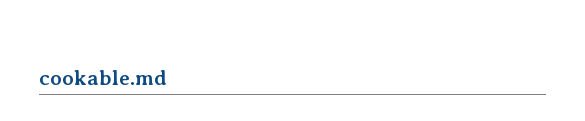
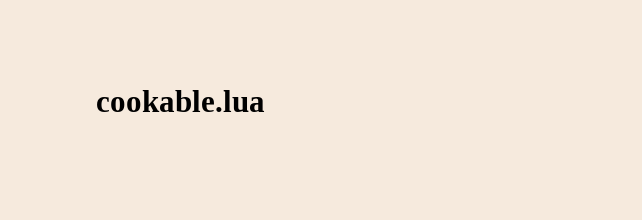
[39,70,167,85] cookable.md -> [96,90,265,112] cookable.lua

